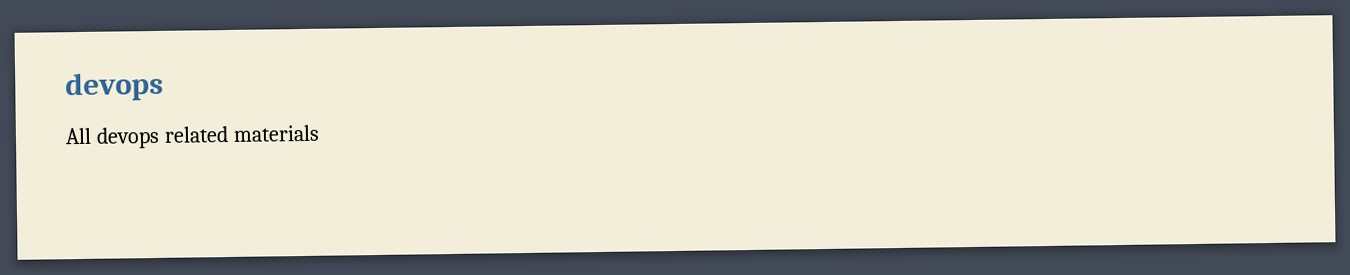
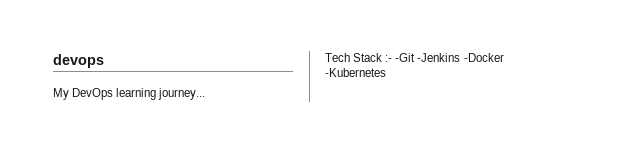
[65,124,320,149] All devops related materials -> [53,88,206,100] [325,53,504,62] [325,68,386,77] My DevOps learning journey... // Tech Stack :- -Git -Jenkins -Docker -Kubernetes

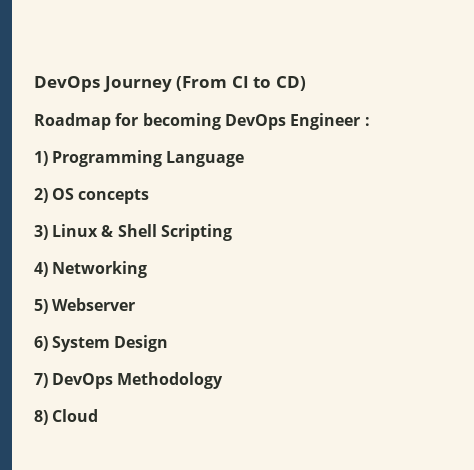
[53,54,104,68] [53,88,206,100] [325,53,504,62] [325,68,386,77] devops // My DevOps learning journey... // Tech Stack :- -Git -Jenkins -Docker -Kubernetes -> [34,76,306,92] [34,113,370,130] [34,150,245,167] [34,188,150,204] [34,224,232,241] [34,261,148,278] [34,298,136,314] [34,335,169,352] [34,372,224,389] [34,409,99,425] DevOps Journey (From CI to CD) // Roadmap for becoming DevOps Engineer : // 1) Programming Language // 2) OS concepts // 3) Linux & Shell Scripting // 4) Networking // 5) Webserver // 6) System Design // 7) DevOps Methodology // 8) Cloud

